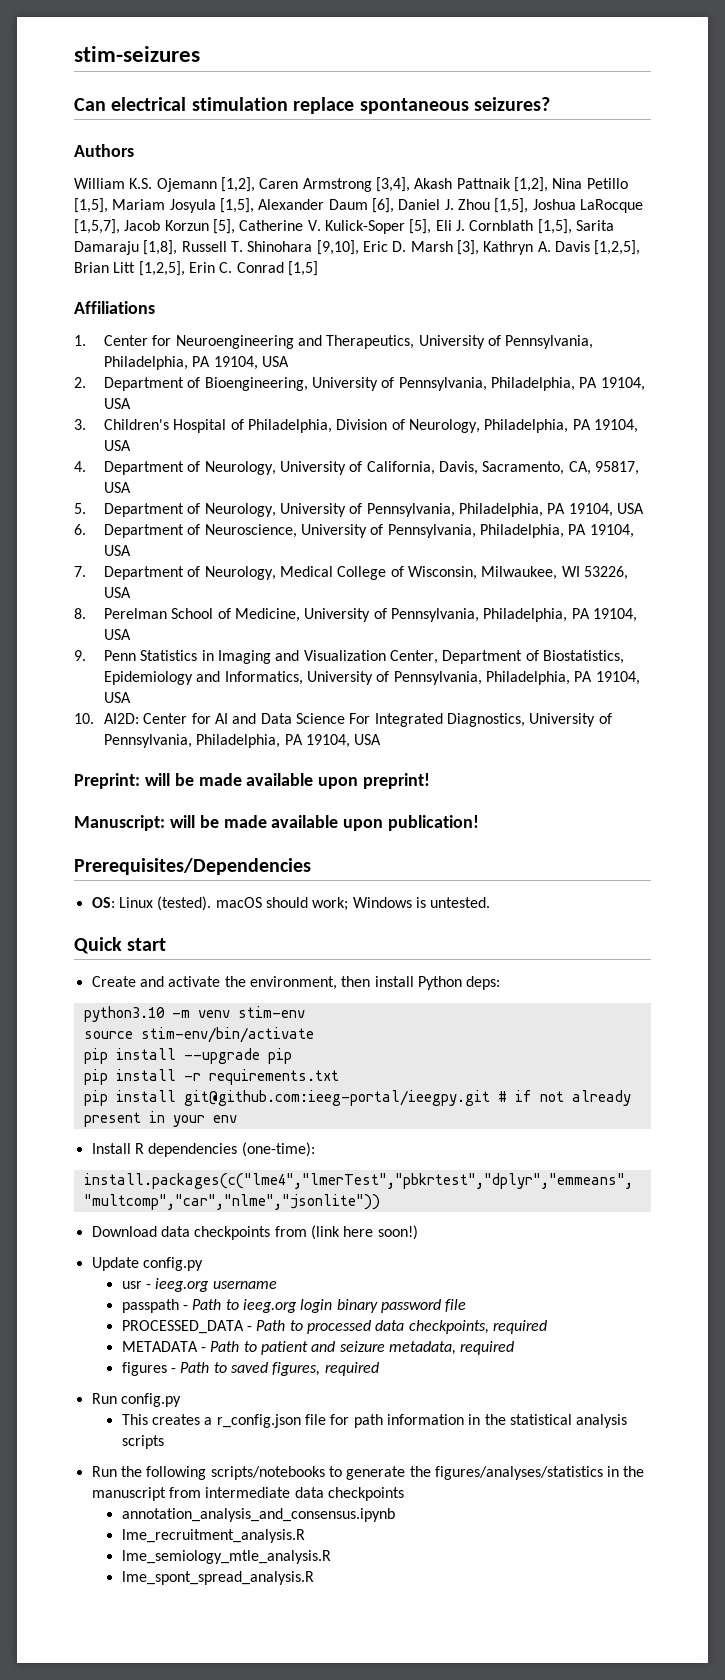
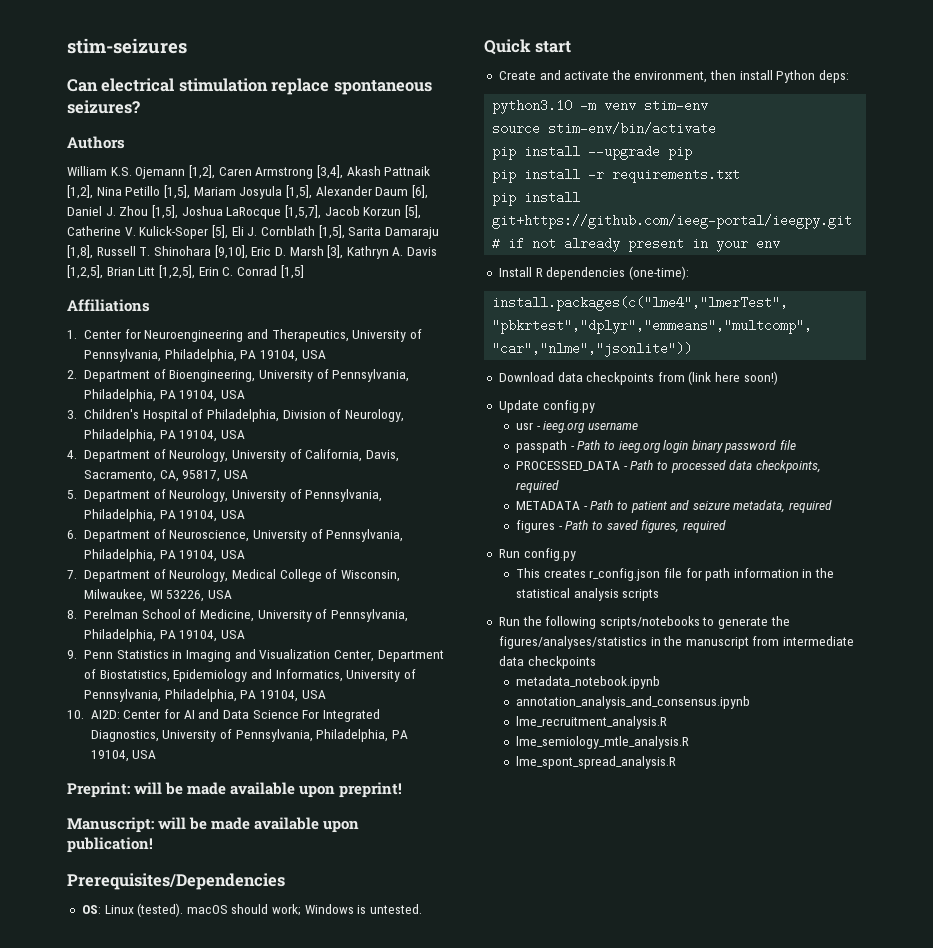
[183,1090,490,1106] git@github.com:ieeg-portal/ieegpy.git -> [492,214,853,229] git+https://github.com/ieeg-portal/ieegpy.git
[204,1417,213,1425] a -> (586, 573) none
(404, 1494) none -> [515,676,660,689] // metadata_notebook.ipynb

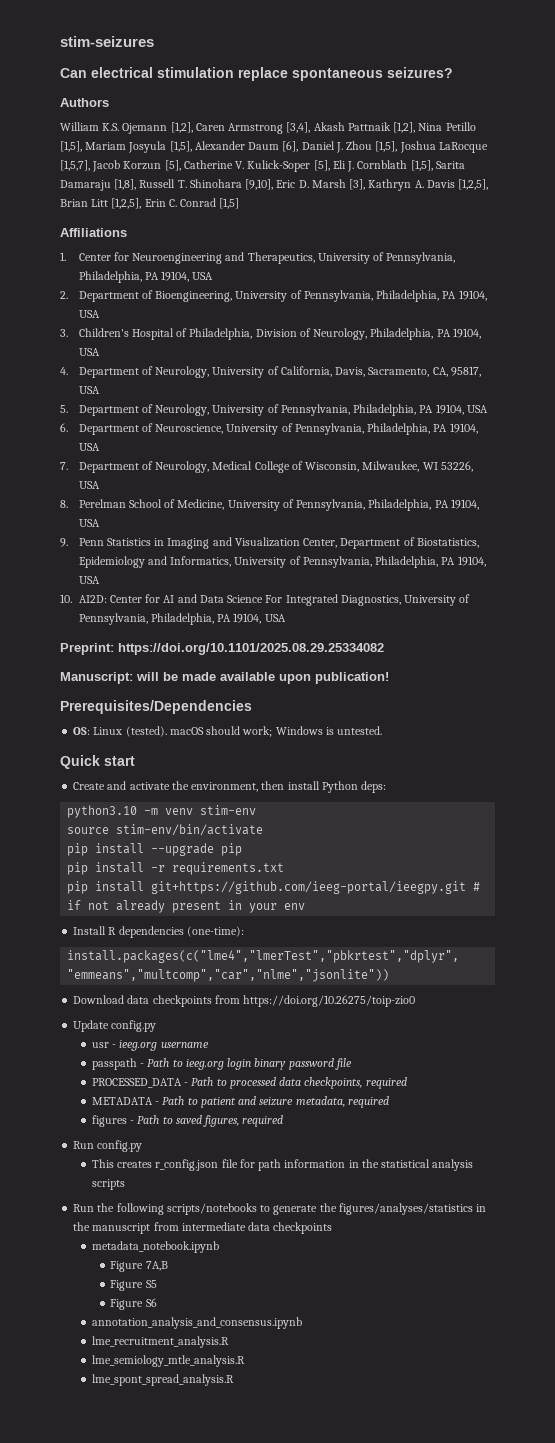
[134,782,403,798] will be made available upon preprint! -> [118,643,384,655] https://doi.org/10.1101/2025.08.29.25334082
[688,371,778,385] (link here soon!) -> [243,995,416,1007] https://doi.org/10.26275/toip-zio0
(660, 682) none -> [110,1261,168,1272] [110,1280,157,1291] [110,1298,157,1310] // Figure 7A,B // Figure S5 // Figure S6

